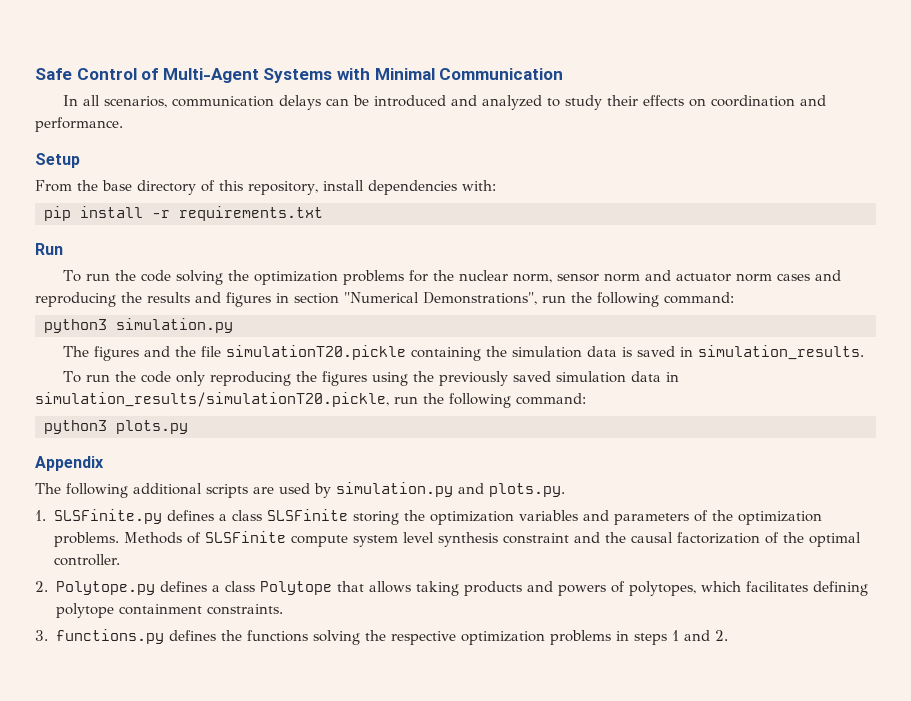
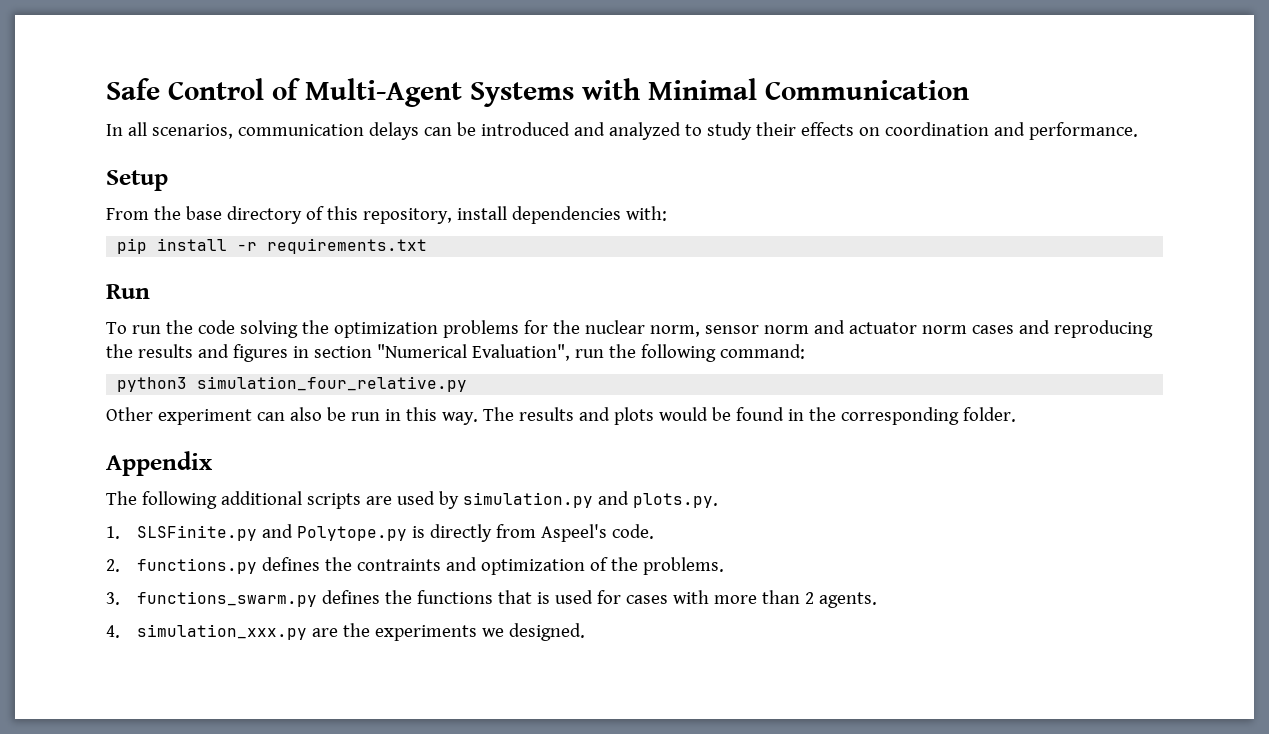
[423,292,734,307] [44,318,233,333] [63,345,865,361] [63,371,680,386] [35,392,586,408] [44,420,188,434] Demonstrations", run the following command: // python3 simulation.py // The figures and the file simulationT20.pickle containing the simulation data is saved in simulation_results. // To run the code only reproducing the figures using the previously saved simulation data in simulation_results/simulationT20.pickle, run the following command: // python3 plots.py -> [471,344,805,362] [117,376,468,392] [106,407,1016,425] Evaluation", run the following command: // python3 simulation_four_relative.py // Other experiment can also be run in this way. The results and plots would be found in the corresponding folder.
[166,509,822,525] [53,531,861,547] [53,554,121,566] [35,581,868,596] [55,603,283,618] [35,629,728,645] defines a class SLSFinite storing the optimization variables and parameters of the optimization problems. Methods of SLSFinite compute system level synthesis constraint and the causal factorization of the optimal controller. // 2. Polytope.py defines a class Polytope that allows taking products and powers of polytopes, which facilitates defining polytope containment constraints. // 3. functions.py defines the functions solving the respective optimization problems in steps 1 and 2. -> [261,524,654,542] [106,557,724,575] [106,590,877,608] [106,623,585,641] and Polytope.py is directly from Aspeel's code. // 2. functions.py defines the contraints and optimization of the problems. // 3. functions_swarm.py defines the functions that is used for cases with more than 2 agents. // 4. simulation_xxx.py are the experiments we designed.

